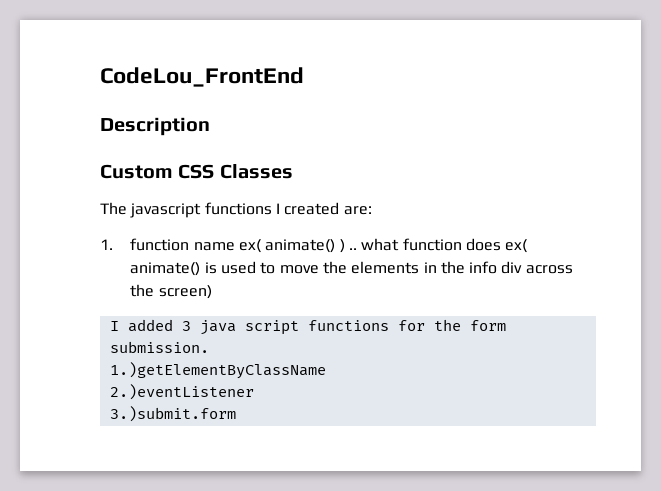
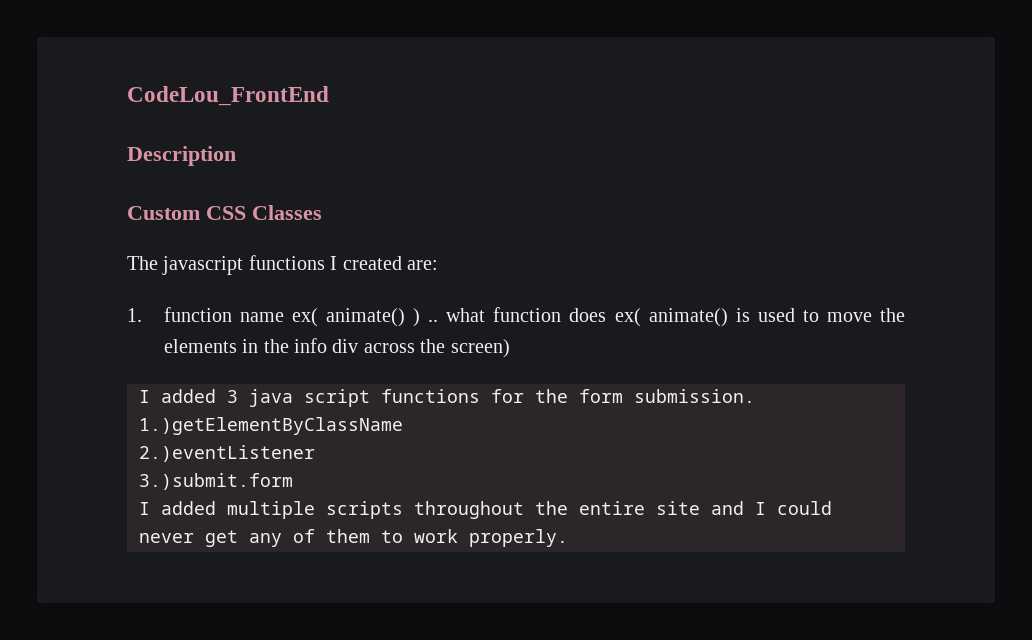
(236, 414) none -> [139,501,832,519] [139,529,568,547] // I added multiple scripts throughout the entire site and I could never get any of them to work properly.

